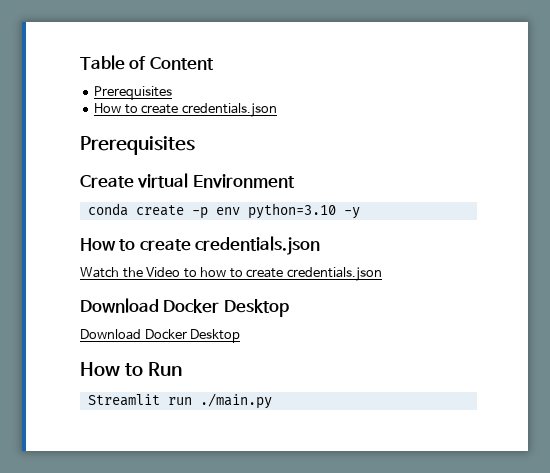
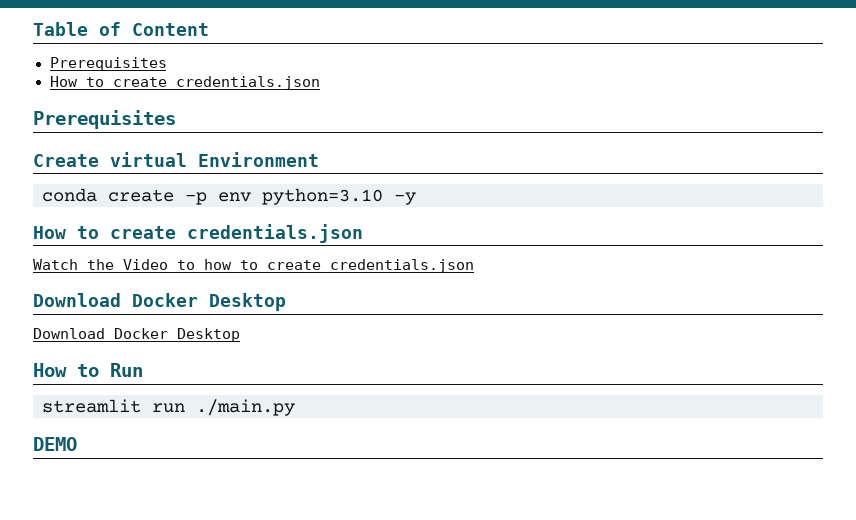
[87,394,160,406] Streamlit -> [42,399,141,413] streamlit
(272, 401) none -> [33,437,77,451] // DEMO

